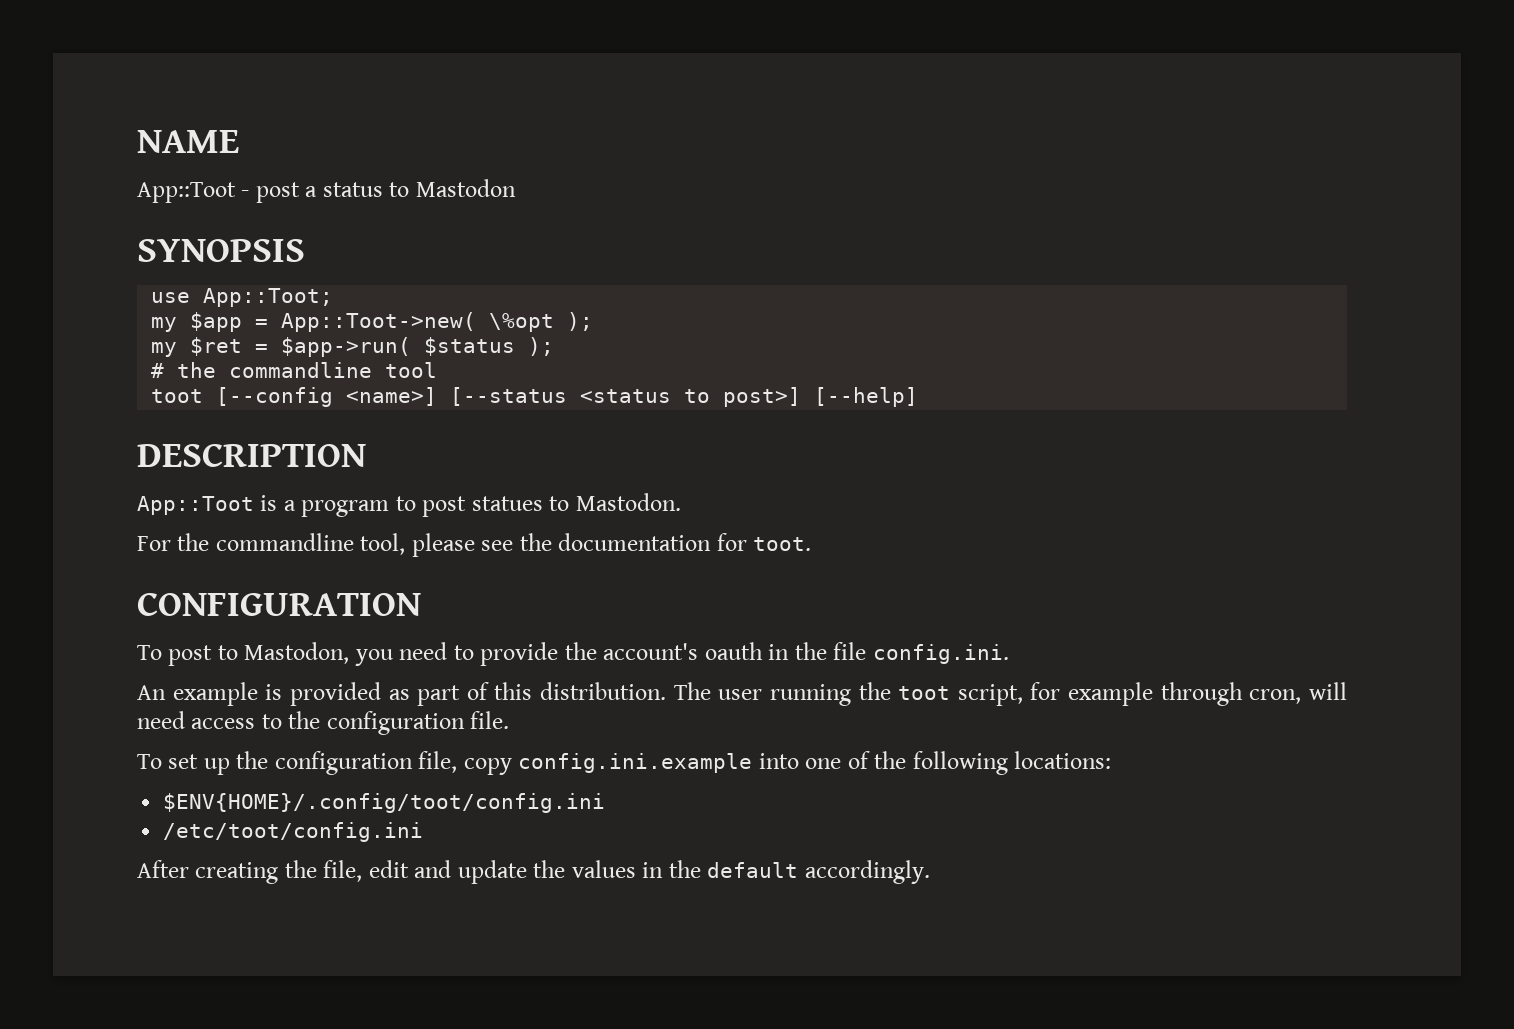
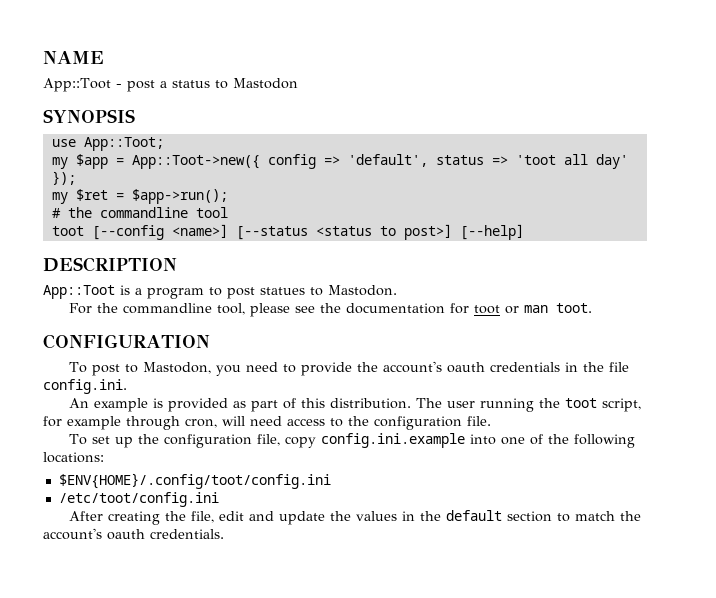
[281,312,594,332] App::Toot->new( \%opt ); -> [131,154,628,169] [51,171,76,185] App::Toot->new({ config => 'default', status => 'toot all day' });
[281,337,555,357] $app->run( $status ); -> [131,189,228,204] $app->run();
(747, 542) none -> [473,305,548,314] toot or man
(763, 651) none -> [489,362,560,372] credentials
[804,860,930,884] accordingly. -> [506,511,641,522] [43,528,224,540] section to match the account's oauth credentials.

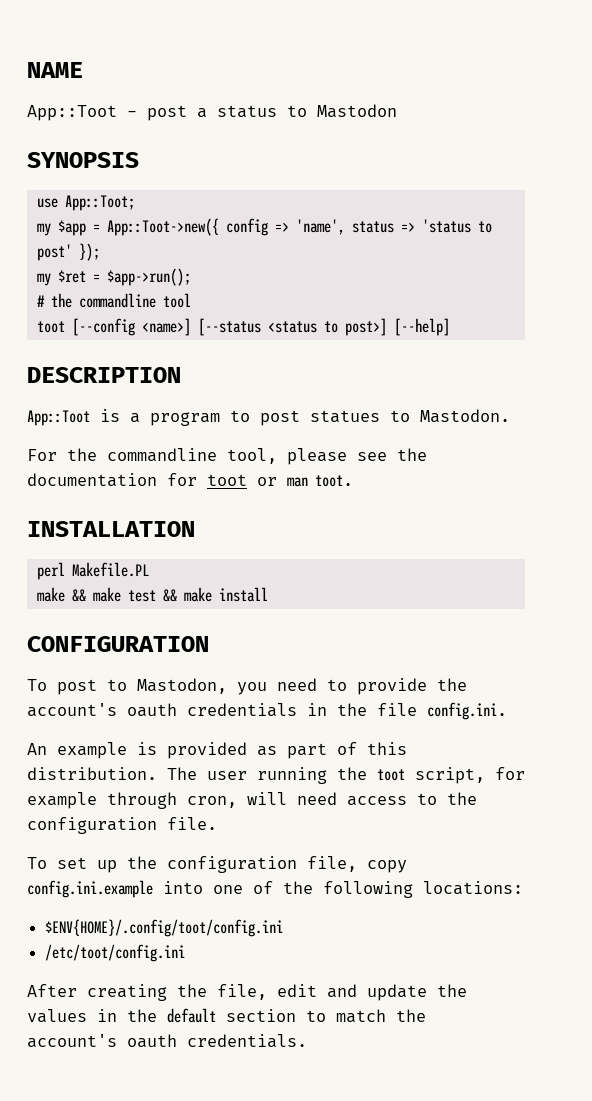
[347,154,428,167] 'default', -> [295,219,345,235] 'name',
[515,154,628,169] 'toot all day' -> [421,219,492,233] [36,244,72,261] 'status to post'
(592, 308) none -> [27,521,195,537] [36,562,149,580] [36,587,268,602] // INSTALLATION // perl Makefile.PL // make && make test && make install

